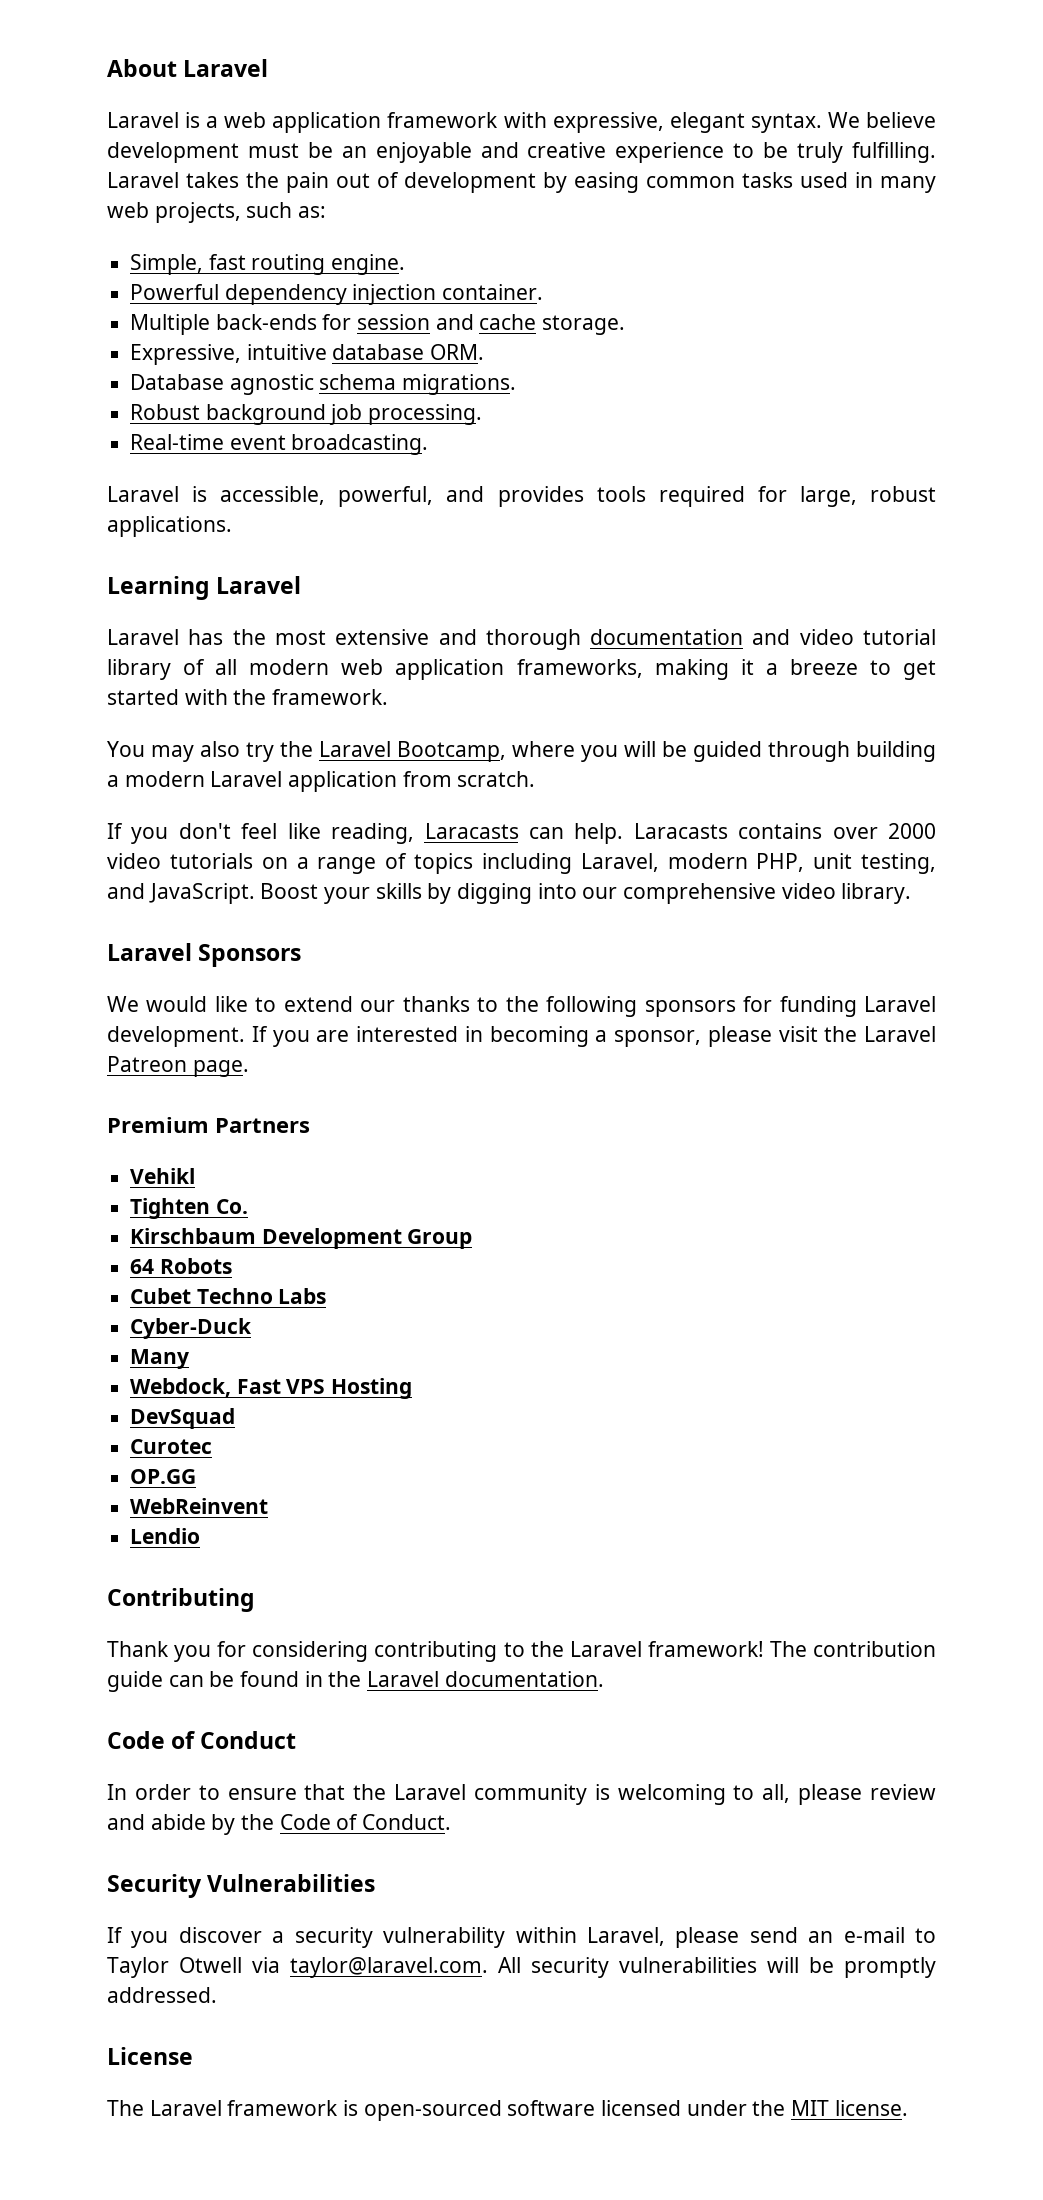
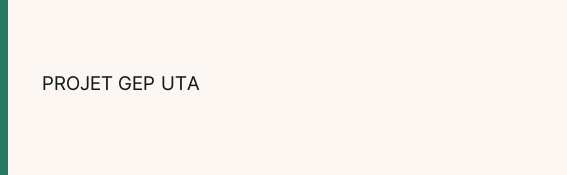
[107,59,269,77] [107,112,936,133] [107,142,936,163] [107,172,936,193] [107,202,327,223] [130,254,406,275] [130,284,544,305] [130,314,626,335] [130,344,485,365] [130,374,517,395] [130,404,483,425] [130,434,429,455] [107,486,937,507] [107,516,232,537] [107,576,302,600] [107,629,936,650] [107,659,937,680] [107,689,389,705] [107,741,936,762] [107,771,536,792] [107,823,936,844] [107,853,937,874] [107,883,912,904] [107,943,302,967] [107,996,936,1017] [107,1026,936,1047] [107,1056,249,1077] [107,1117,310,1133] [130,1168,196,1184] [130,1198,248,1219] [130,1228,473,1249] [130,1258,232,1274] [130,1288,327,1304] [130,1318,253,1339] [130,1349,190,1369] [130,1378,413,1399] [130,1408,236,1429] [130,1439,213,1454] [130,1469,197,1484] [130,1498,269,1514] [130,1528,201,1544] [107,1588,255,1612] [107,1641,937,1662] [107,1671,604,1692] [107,1731,297,1749] [107,1784,936,1805] [107,1814,452,1835] [107,1874,376,1898] [107,1927,936,1948] [107,1957,936,1978] [107,1987,217,2003] [107,2047,193,2065] [107,2100,908,2121] About Laravel // Laravel is a web application framework with expressive, elegant syntax. We believe development must be an enjoyable and creative experience to be truly fulfilling. Laravel takes the pain out of development by easing common tasks used in many web projects, such as: // Simple, fast routing engine. // Powerful dependency injection container. // Multiple back-ends for session and cache storage. // Expressive, intuitive database ORM. // Database agnostic schema migrations. // Robust background job processing. // Real-time event broadcasting. // Laravel is accessible, powerful, and provides tools required for large, robust applications. // Learning Laravel // Laravel has the most extensive and thorough documentation and video tutorial library of all modern web application frameworks, making it a breeze to get started with the framework. // You may also try the Laravel Bootcamp, where you will be guided through building a modern Laravel application from scratch. // If you don't feel like reading, Laracasts can help. Laracasts contains over 2000 video tutorials on a range of topics including Laravel, modern PHP, unit testing, and JavaScript. Boost your skills by digging into our comprehensive video library. // Laravel Sponsors // We would like to extend our thanks to the following sponsors for funding Laravel development. If you are interested in becoming a sponsor, please visit the Laravel Patreon page. // Premium Partners // Vehikl // Tighten Co. // Kirschbaum Development Group // 64 Robots // Cubet Techno Labs // Cyber-Duck // Many // Webdock, Fast VPS Hosting // DevSquad // Curotec // OP.GG // WebReinvent // Lendio // Contributing // Thank you for considering contributing to the Laravel framework! The contribution guide can be found in the Laravel documentation. // Code of Conduct // In order to ensure that the Laravel community is welcoming to all, please review and abide by the Code of Conduct. // Security Vulnerabilities // If you discover a security vulnerability within Laravel, please send an e-mail to Taylor Otwell via taylor@laravel.com. All security vulnerabilities will be promptly addressed. // License // The Laravel framework is open-sourced software licensed under the MIT license. -> [42,76,200,91] PROJET GEP UTA

